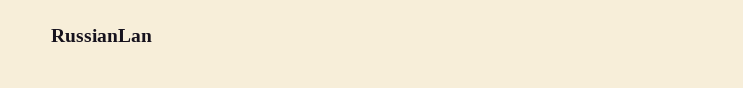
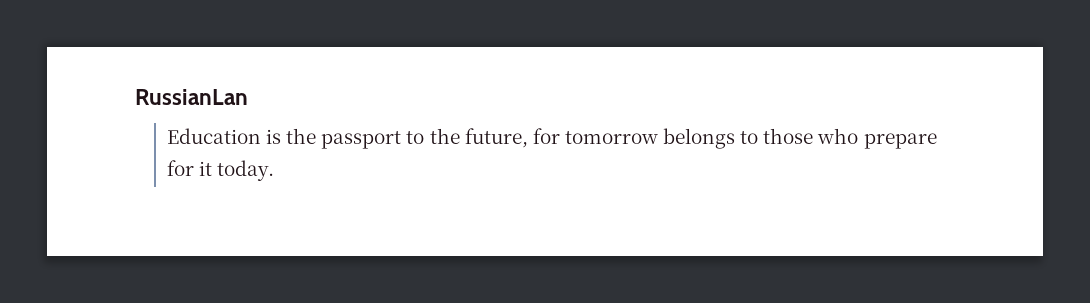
(152, 35) none -> [166,128,937,149] [166,160,275,181] // Education is the passport to the future, for tomorrow belongs to those who prepare for it today.

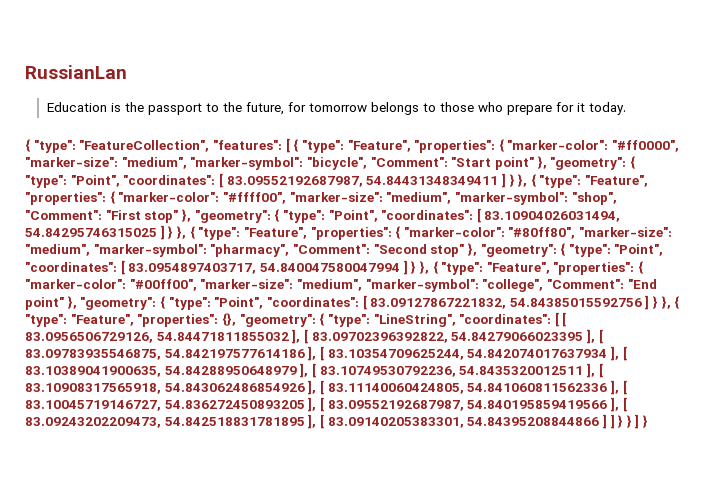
(275, 170) none -> [25,138,680,153] [25,156,635,170] [25,173,649,188] [25,191,617,205] [25,208,621,223] [25,225,673,240] [25,243,664,257] [25,260,644,275] [25,279,657,292] [25,295,680,310] [25,312,567,327] [25,329,603,344] [25,346,627,361] [25,363,603,378] [25,380,627,395] [25,397,627,412] [25,414,649,429] // { "type": "FeatureCollection", "features": [ { "type": "Feature", "properties": { "marker-color": "#ff0000", "marker-size": "medium", "marker-symbol": "bicycle", "Comment": "Start point" }, "geometry": { "type": "Point", "coordinates": [ 83.09552192687987, 54.84431348349411 ] } }, { "type": "Feature", "properties": { "marker-color": "#ffff00", "marker-size": "medium", "marker-symbol": "shop", "Comment": "First stop" }, "geometry": { "type": "Point", "coordinates": [ 83.10904026031494, 54.84295746315025 ] } }, { "type": "Feature", "properties": { "marker-color": "#80ff80", "marker-size": "medium", "marker-symbol": "pharmacy", "Comment": "Second stop" }, "geometry": { "type": "Point", "coordinates": [ 83.0954897403717, 54.840047580047994 ] } }, { "type": "Feature", "properties": { "marker-color": "#00ff00", "marker-size": "medium", "marker-symbol": "college", "Comment": "End point" }, "geometry": { "type": "Point", "coordinates": [ 83.09127867221832, 54.84385015592756 ] } }, { "type": "Feature", "properties": {}, "geometry": { "type": "LineString", "coordinates": [ [ 83.0956506729126, 54.84471811855032 ], [ 83.09702396392822, 54.84279066023395 ], [ 83.09783935546875, 54.842197577614186 ], [ 83.10354709625244, 54.842074017637934 ], [ 83.10389041900635, 54.84288950648979 ], [ 83.10749530792236, 54.8435320012511 ], [ 83.10908317565918, 54.843062486854926 ], [ 83.11140060424805, 54.841060811562336 ], [ 83.10045719146727, 54.836272450893205 ], [ 83.09552192687987, 54.840195859419566 ], [ 83.09243202209473, 54.842518831781895 ], [ 83.09140205383301, 54.84395208844866 ] ] } } ] }

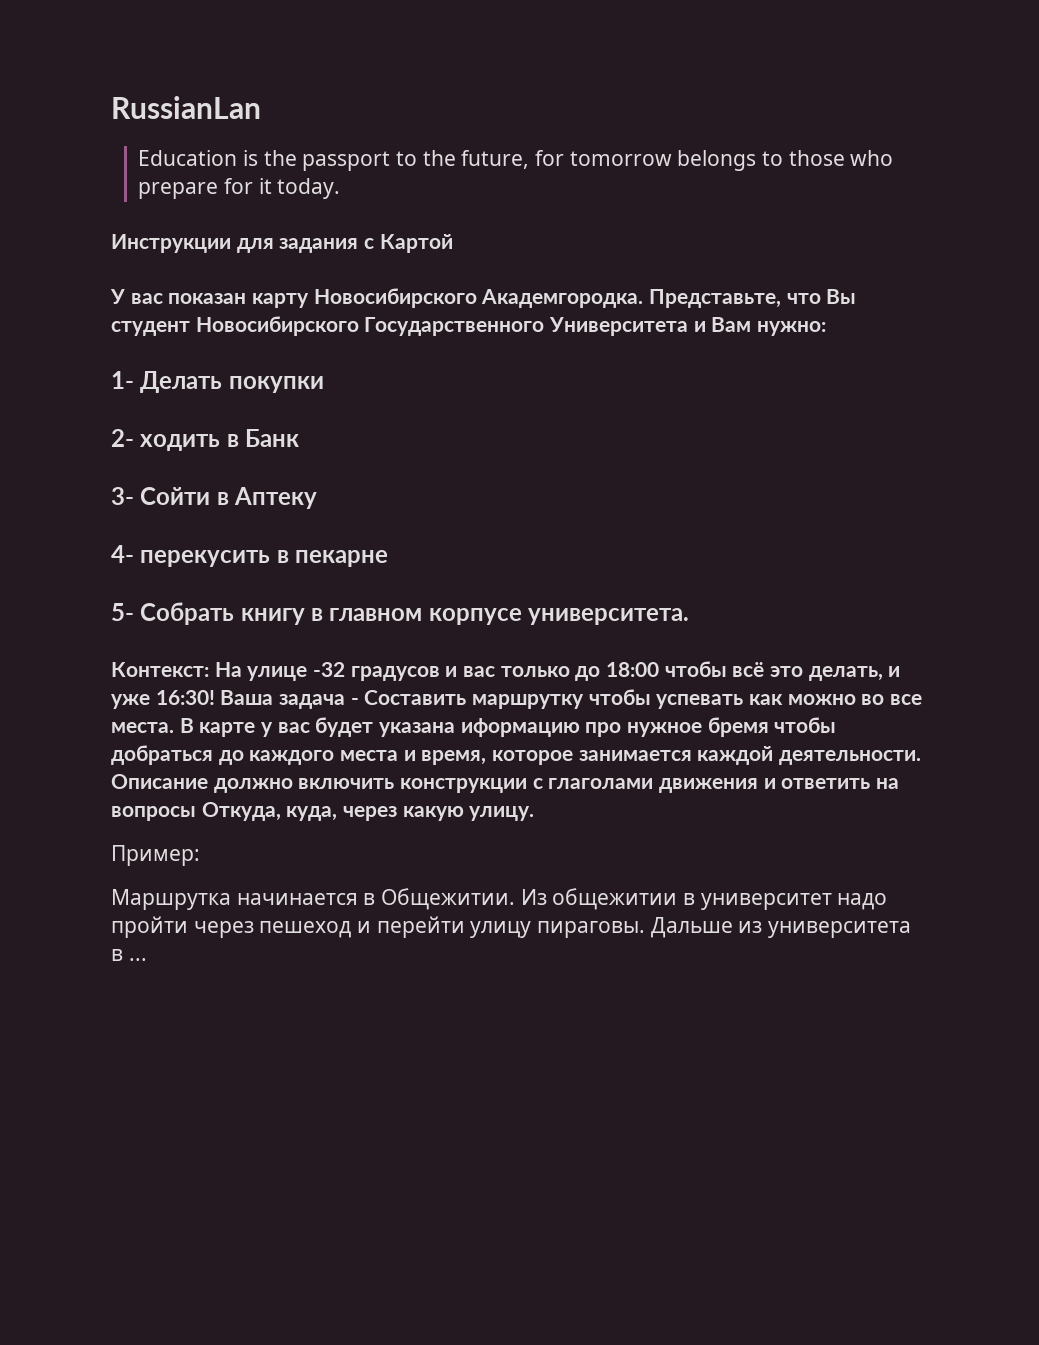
[25,138,680,153] [25,156,635,170] [25,173,649,188] [25,191,617,205] [25,208,621,223] [25,225,673,240] [25,243,664,257] [25,260,644,275] [25,279,657,292] [25,295,680,310] [25,312,567,327] [25,329,603,344] [25,346,627,361] [25,363,603,378] [25,380,627,395] [25,397,627,412] [25,414,649,429] { "type": "FeatureCollection", "features": [ { "type": "Feature", "properties": { "marker-color": "#ff0000", "marker-size": "medium", "marker-symbol": "bicycle", "Comment": "Start point" }, "geometry": { "type": "Point", "coordinates": [ 83.09552192687987, 54.84431348349411 ] } }, { "type": "Feature", "properties": { "marker-color": "#ffff00", "marker-size": "medium", "marker-symbol": "shop", "Comment": "First stop" }, "geometry": { "type": "Point", "coordinates": [ 83.10904026031494, 54.84295746315025 ] } }, { "type": "Feature", "properties": { "marker-color": "#80ff80", "marker-size": "medium", "marker-symbol": "pharmacy", "Comment": "Second stop" }, "geometry": { "type": "Point", "coordinates": [ 83.0954897403717, 54.840047580047994 ] } }, { "type": "Feature", "properties": { "marker-color": "#00ff00", "marker-size": "medium", "marker-symbol": "college", "Comment": "End point" }, "geometry": { "type": "Point", "coordinates": [ 83.09127867221832, 54.84385015592756 ] } }, { "type": "Feature", "properties": {}, "geometry": { "type": "LineString", "coordinates": [ [ 83.0956506729126, 54.84471811855032 ], [ 83.09702396392822, 54.84279066023395 ], [ 83.09783935546875, 54.842197577614186 ], [ 83.10354709625244, 54.842074017637934 ], [ 83.10389041900635, 54.84288950648979 ], [ 83.10749530792236, 54.8435320012511 ], [ 83.10908317565918, 54.843062486854926 ], [ 83.11140060424805, 54.841060811562336 ], [ 83.10045719146727, 54.836272450893205 ], [ 83.09552192687987, 54.840195859419566 ], [ 83.09243202209473, 54.842518831781895 ], [ 83.09140205383301, 54.84395208844866 ] ] } } ] } -> [111,234,453,253] [110,288,857,308] [111,316,827,336] [111,371,324,393] [111,429,300,451] [111,487,318,509] [111,545,389,567] [111,602,690,625] [111,661,901,681] [111,689,923,709] [111,717,837,737] [111,745,922,765] [111,774,900,793] [111,802,535,821] [111,845,200,866] [111,888,888,910] [111,916,912,938] [111,949,147,961] Инструкции для задания с Картой // У вас показан карту Новосибирского Академгородка. Представьте, что Вы студент Новосибирского Государственного Университета и Вам нужно: // 1- Делать покупки // 2- ходить в Банк // 3- Сойти в Аптеку // 4- перекусить в пекарне // 5- Собрать книгу в главном корпусе университета. // Контекст: На улице -32 градусов и вас только до 18:00 чтобы всё это делать, и yже 16:30! Ваша задача - Составить маршрутку чтобы успевать как можно во все места. В карте у вас будет указана иформацию про нужное бремя чтобы добраться до каждого места и время, которое занимается каждой деятельности. Описание должно включить конструкции с глаголами движения и ответить на вопросы Откуда, куда, через какую улицу. // Пример: // Маршрутка начинается в Общежитии. Из общежитии в университет надо пройти через пешеход и перейти улицу пираговы. Дальше из университета в ...

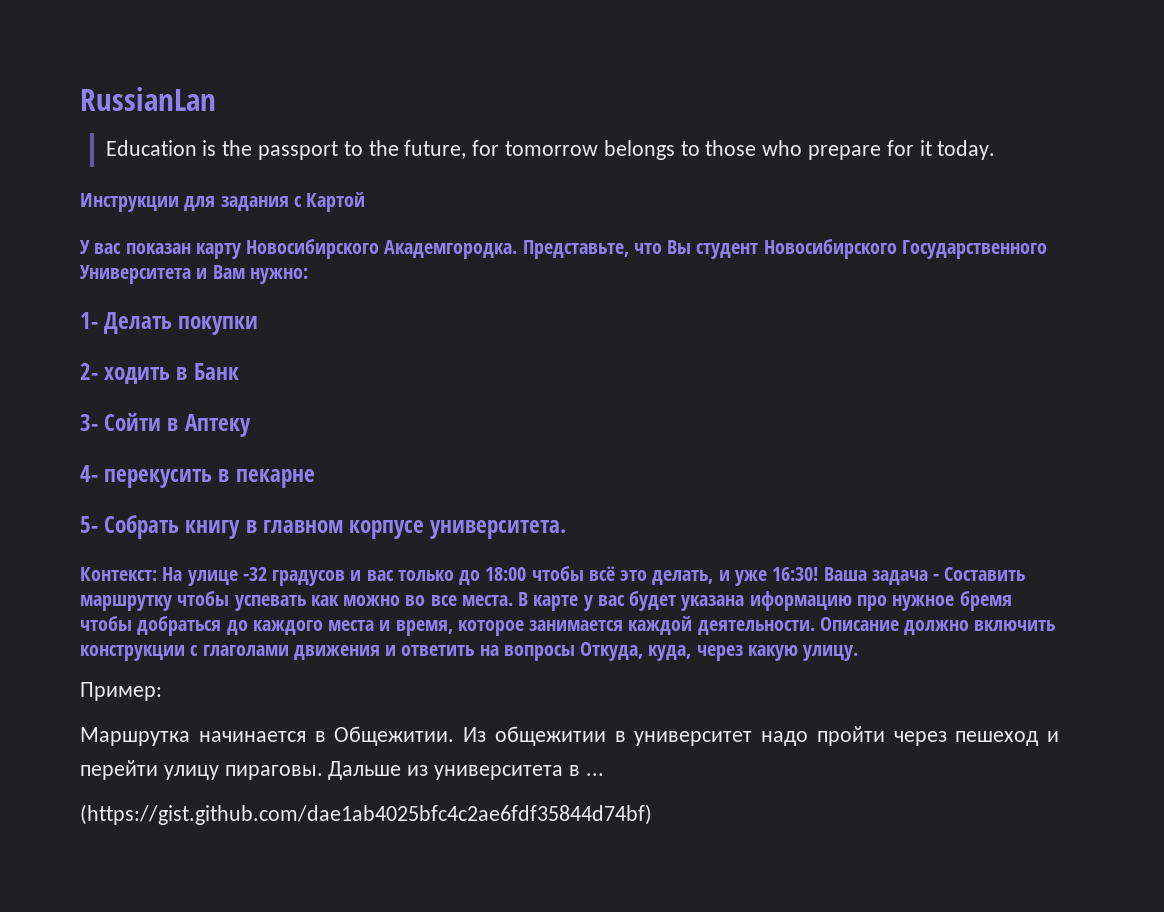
(147, 959) none -> [80,804,652,825] // (https://gist.github.com/dae1ab4025bfc4c2ae6fdf35844d74bf)

